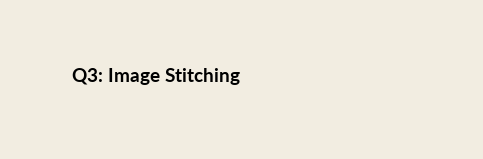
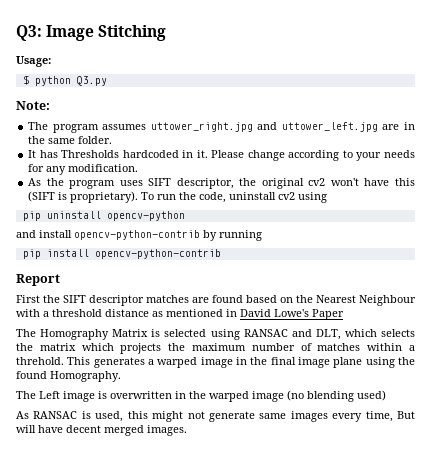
(240, 76) none -> [16,56,51,67] [22,75,107,86] [16,101,50,110] [28,122,416,133] [28,136,113,144] [28,150,416,161] [28,164,139,175] [28,178,416,189] [28,191,328,203] [22,211,185,221] [16,230,262,241] [22,249,221,259] [16,274,60,286] [16,295,416,306] [16,309,344,320] [16,329,416,340] [16,343,416,354] [16,357,415,368] [16,371,121,382] [16,390,386,402] [16,411,416,422] [16,425,187,436] // Usage: // $ python Q3.py // Note: // The program assumes uttower_right.jpg and uttower_left.jpg are in the same folder. // It has Thresholds hardcoded in it. Please change according to your needs for any modification. // As the program uses SIFT descriptor, the original cv2 won't have this (SIFT is proprietary). To run the code, uninstall cv2 using // pip uninstall opencv-python // and install opencv-python-contrib by running // pip install opencv-python-contrib // Report // First the SIFT descriptor matches are found based on the Nearest Neighbour with a threshold distance as mentioned in David Lowe's Paper // The Homography Matrix is selected using RANSAC and DLT, which selects the matrix which projects the maximum number of matches within a threhold. This generates a warped image in the final image plane using the found Homography. // The Left image is overwritten in the warped image (no blending used) // As RANSAC is used, this might not generate same images every time, But will have decent merged images.

